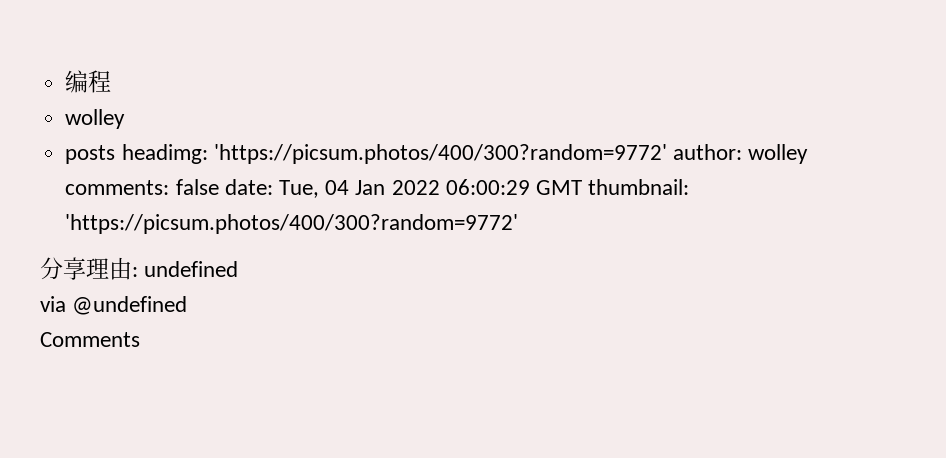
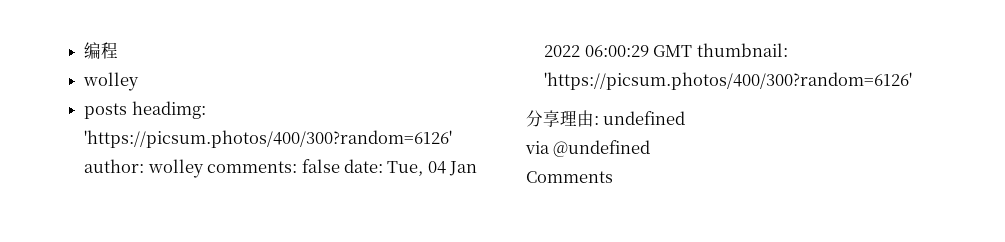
[213,144,667,164] 'https://picsum.photos/400/300?random=9772' -> [84,130,453,148] 'https://picsum.photos/400/300?random=6126'
[65,214,519,234] 'https://picsum.photos/400/300?random=9772' -> [544,72,913,90] 'https://picsum.photos/400/300?random=6126'

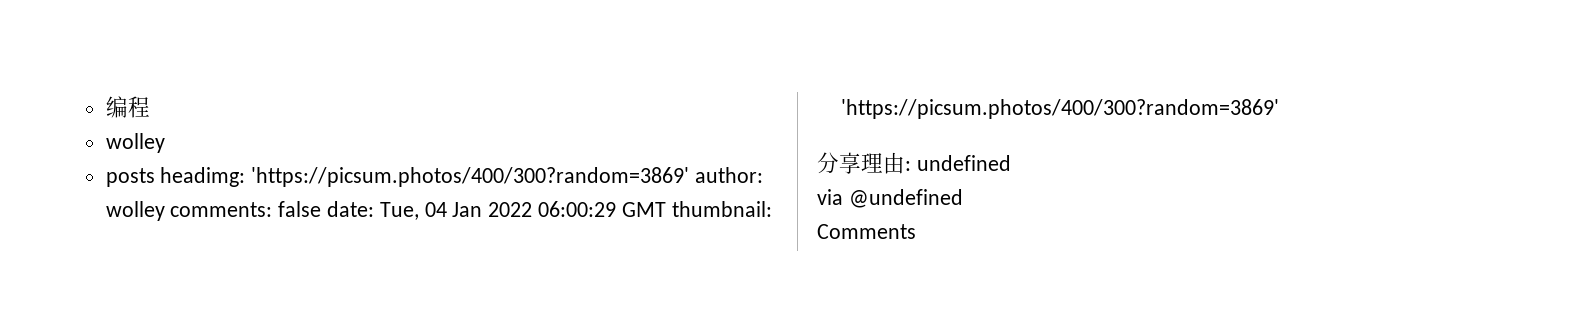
[84,130,453,148] 'https://picsum.photos/400/300?random=6126' -> [251,167,690,187] 'https://picsum.photos/400/300?random=3869'
[544,72,913,90] 'https://picsum.photos/400/300?random=6126' -> [840,99,1279,119] 'https://picsum.photos/400/300?random=3869'

